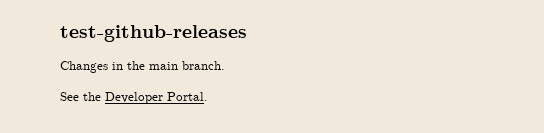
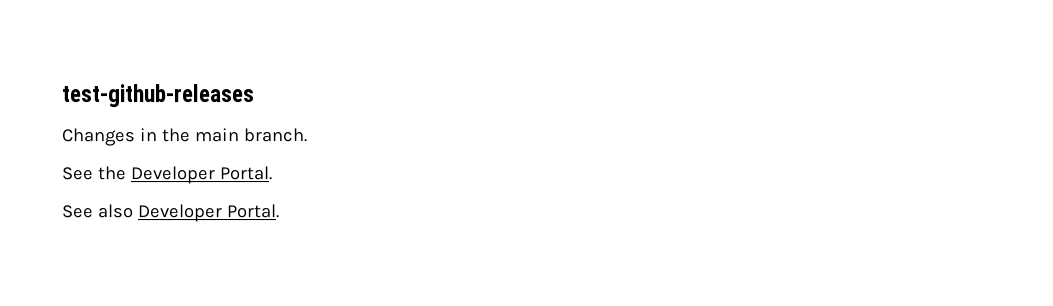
(208, 96) none -> [62,204,280,223] // See also Developer Portal.

